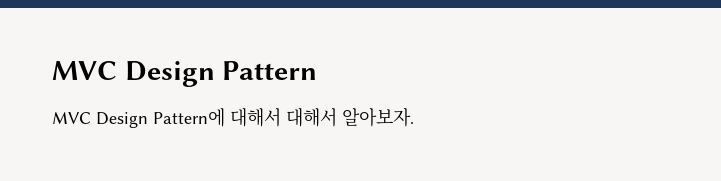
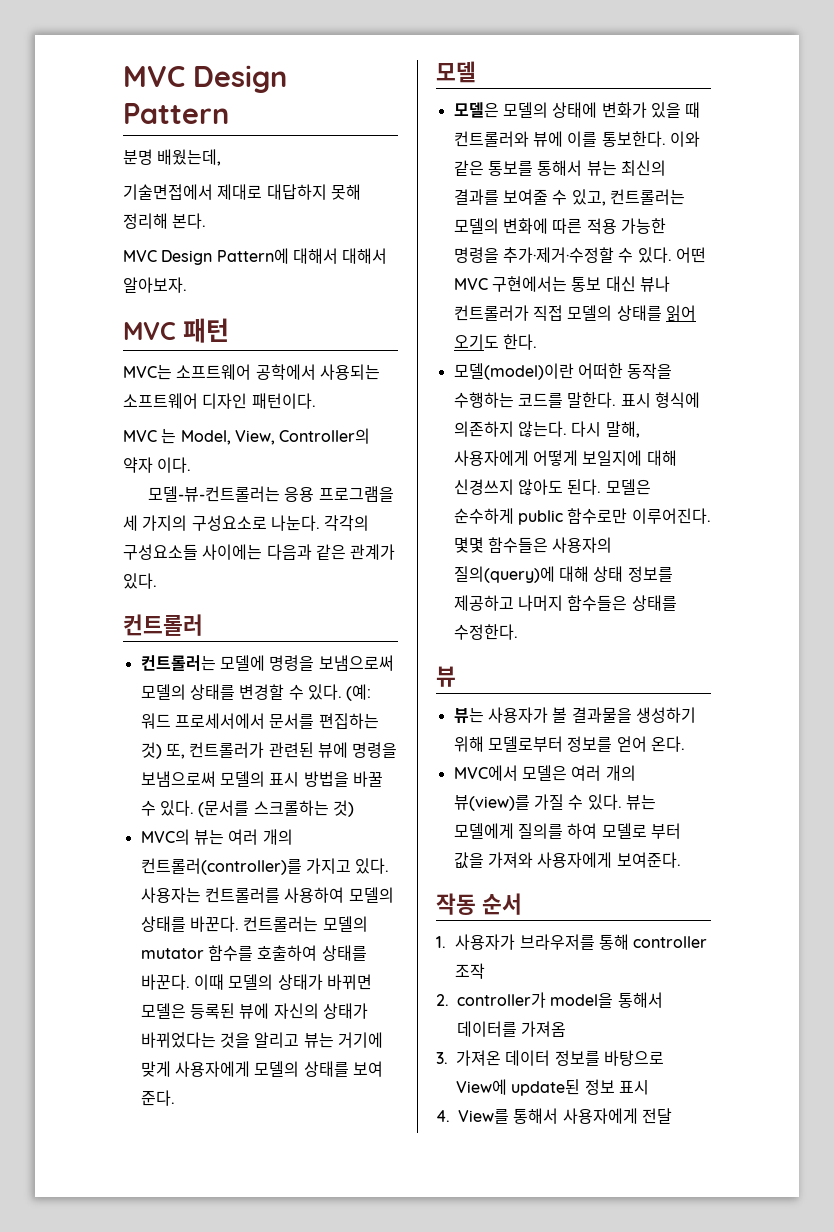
(318, 70) none -> [123,149,222,166] [123,184,361,200] [123,213,207,229] // 분명 배웠는데, // 기술면접에서 제대로 대답하지 못해 정리해 본다.
(414, 117) none -> [123,318,229,343] [123,364,380,380] [123,393,316,409] [123,428,371,445] [123,457,192,473] [147,486,394,502] [123,515,370,531] [123,544,396,560] [123,573,157,589] [123,614,203,636] [140,655,394,671] [140,684,372,701] [140,713,379,729] [140,742,398,759] [140,771,383,787] [140,800,354,817] [140,829,293,845] [140,858,390,875] [140,887,394,903] [140,916,368,932] [140,945,367,961] [140,974,372,990] [140,1003,368,1019] [140,1032,383,1048] [140,1061,383,1077] [140,1090,175,1106] [436,61,476,83] [453,102,701,118] [453,131,700,147] [453,160,666,176] [453,189,685,206] [453,218,666,234] [453,247,706,263] [453,276,670,292] [453,305,696,322] [453,334,537,350] [453,363,673,380] [453,392,700,408] [453,421,640,438] [453,450,677,466] [453,479,651,495] [453,508,711,525] [453,537,613,553] [453,566,673,583] [453,595,677,611] [453,624,518,640] [436,666,456,687] [453,707,696,723] [453,736,685,752] [453,765,636,781] [453,794,656,811] [453,823,681,839] [453,852,681,869] [436,893,522,915] [436,934,708,950] [455,963,486,979] [436,992,663,1008] [457,1021,567,1037] [436,1050,664,1066] [456,1079,649,1096] [436,1108,672,1124] // MVC 패턴 // MVC는 소프트웨어 공학에서 사용되는 소프트웨어 디자인 패턴이다. // MVC 는 Model, View, Controller의 약자 이다. // 모델-뷰-컨트롤러는 응용 프로그램을 세 가지의 구성요소로 나눈다. 각각의 구성요소들 사이에는 다음과 같은 관계가 있다. // 컨트롤러 // 컨트롤러는 모델에 명령을 보냄으로써 모델의 상태를 변경할 수 있다. (예: 워드 프로세서에서 문서를 편집하는 것) 또, 컨트롤러가 관련된 뷰에 명령을 보냄으로써 모델의 표시 방법을 바꿀 수 있다. (문서를 스크롤하는 것) // MVC의 뷰는 여러 개의 컨트롤러(controller)를 가지고 있다. 사용자는 컨트롤러를 사용하여 모델의 상태를 바꾼다. 컨트롤러는 모델의 mutator 함수를 호출하여 상태를 바꾼다. 이때 모델의 상태가 바뀌면 모델은 등록된 뷰에 자신의 상태가 바뀌었다는 것을 알리고 뷰는 거기에 맞게 사용자에게 모델의 상태를 보여 준다. // 모델 // 모델은 모델의 상태에 변화가 있을 때 컨트롤러와 뷰에 이를 통보한다. 이와 같은 통보를 통해서 뷰는 최신의 결과를 보여줄 수 있고, 컨트롤러는 모델의 변화에 따른 적용 가능한 명령을 추가·제거·수정할 수 있다. 어떤 MVC 구현에서는 통보 대신 뷰나 컨트롤러가 직접 모델의 상태를 읽어 오기도 한다. // 모델(model)이란 어떠한 동작을 수행하는 코드를 말한다. 표시 형식에 의존하지 않는다. 다시 말해, 사용자에게 어떻게 보일지에 대해 신경쓰지 않아도 된다. 모델은 순수하게 public 함수로만 이루어진다. 몇몇 함수들은 사용자의 질의(query)에 대해 상태 정보를 제공하고 나머지 함수들은 상태를 수정한다. // 뷰 // 뷰는 사용자가 볼 결과물을 생성하기 위해 모델로부터 정보를 얻어 온다. // MVC에서 모델은 여러 개의 뷰(view)를 가질 수 있다. 뷰는 모델에게 질의를 하여 모델로 부터 값을 가져와 사용자에게 보여준다. // 작동 순서 // 1. 사용자가 브라우저를 통해 controller 조작 // 2. controller가 model을 통해서 데이터를 가져옴 // 3. 가져온 데이터 정보를 바탕으로 View에 update된 정보 표시 // 4. View를 통해서 사용자에게 전달

